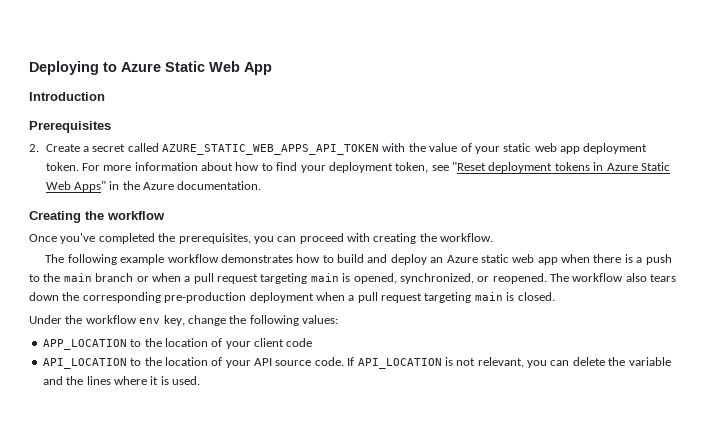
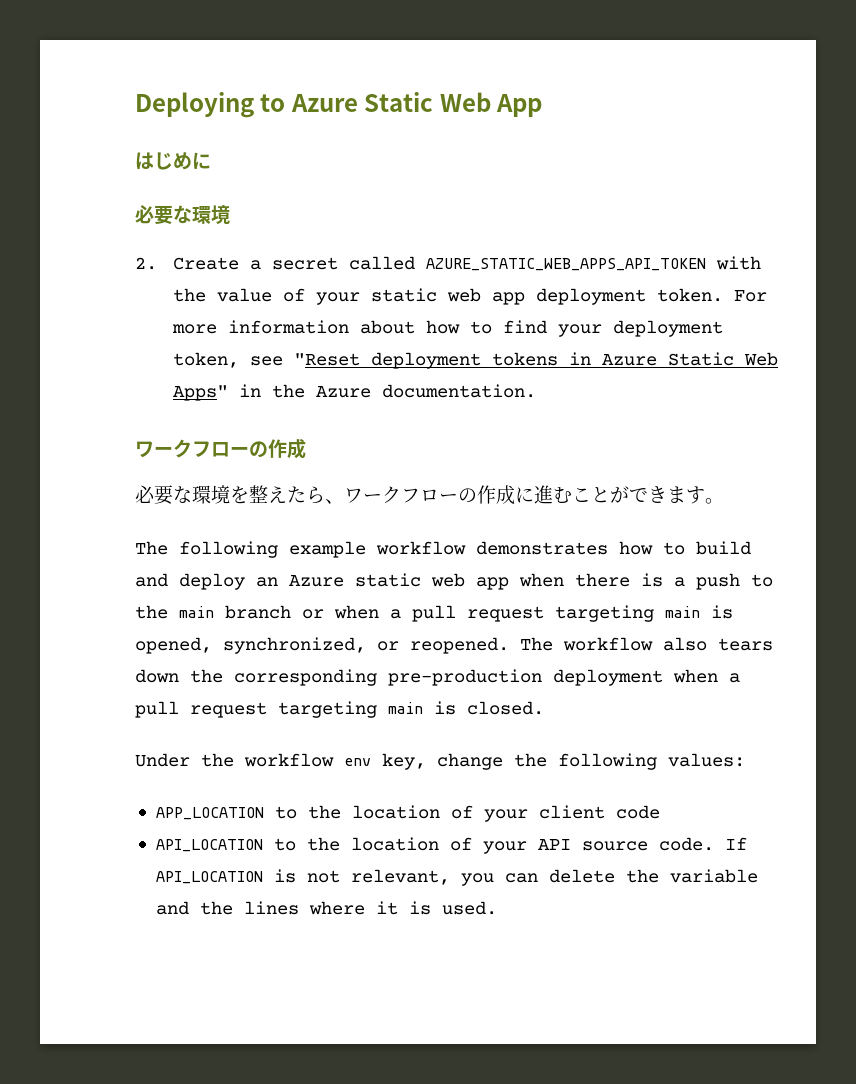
[29,92,105,101] [29,121,111,133] Introduction // Prerequisites -> [135,152,211,170] [135,205,230,225] はじめに // 必要な環境
[29,211,165,223] [29,233,494,244] Creating the workflow // Once you've completed the prerequisites, you can proceed with creating the workflow. -> [135,438,306,459] [135,485,724,505] ワークフローの作成 // 必要な環境を整えたら、ワークフローの作成に進むことができます。

